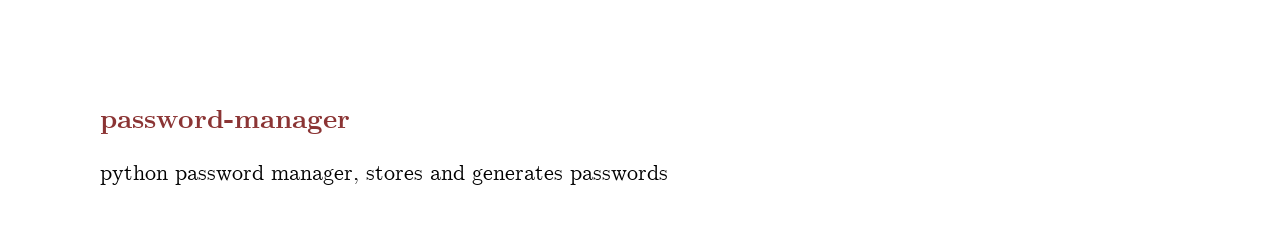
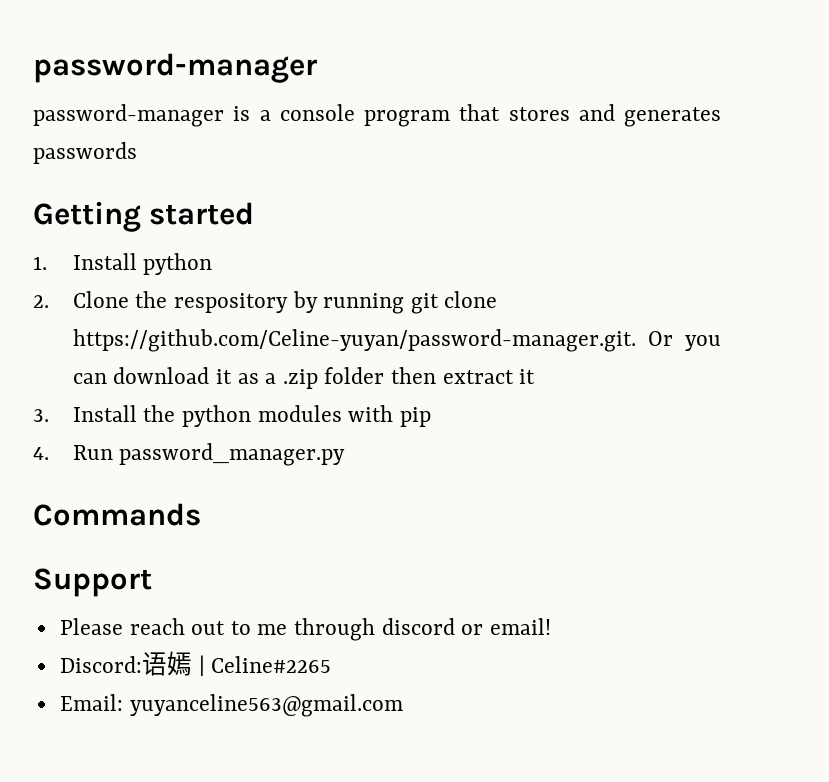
[100,165,668,185] python password manager, stores and generates passwords -> [33,104,721,127] [33,142,137,164] [33,201,255,232] [33,253,213,275] [33,291,498,314] [72,329,721,352] [72,367,536,389] [33,405,431,427] [33,443,346,466] [33,503,201,526] [33,568,152,597] [59,618,551,641] [59,651,332,676] [59,694,403,717] password-manager is a console program that stores and generates passwords // Getting started // 1. Install python // 2. Clone the respository by running git clone https://github.com/Celine-yuyan/password-manager.git. Or you can download it as a .zip folder then extract it // 3. Install the python modules with pip // 4. Run password_manager.py // Commands // Support // Please reach out to me through discord or email! // Discord:语嫣 | Celine#2265 // Email: yuyanceline563@gmail.com

